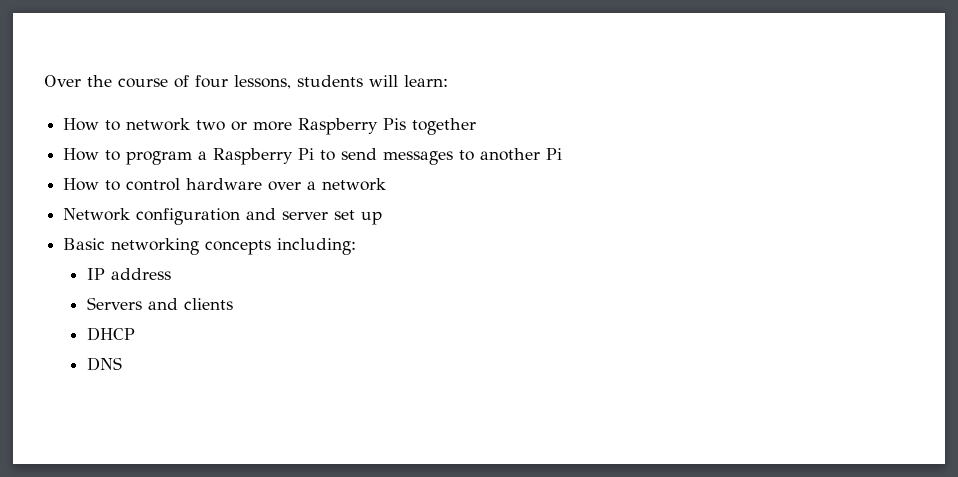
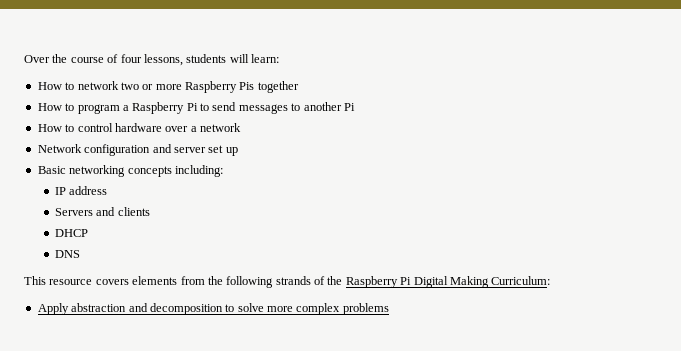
(123, 364) none -> [24,276,551,288] [37,303,389,315] // This resource covers elements from the following strands of the Raspberry Pi Digital Making Curriculum: // Apply abstraction and decomposition to solve more complex problems

